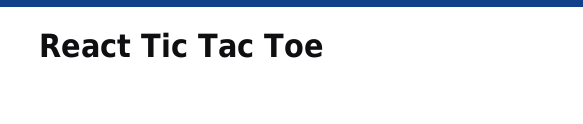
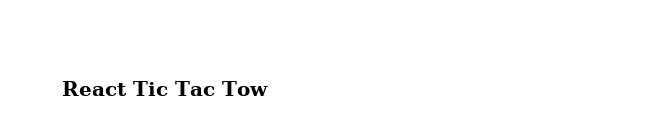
[263,33,324,58] Toe -> [221,81,268,96] Tow

